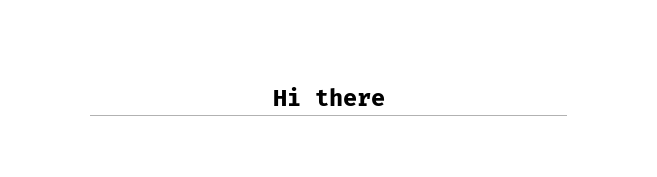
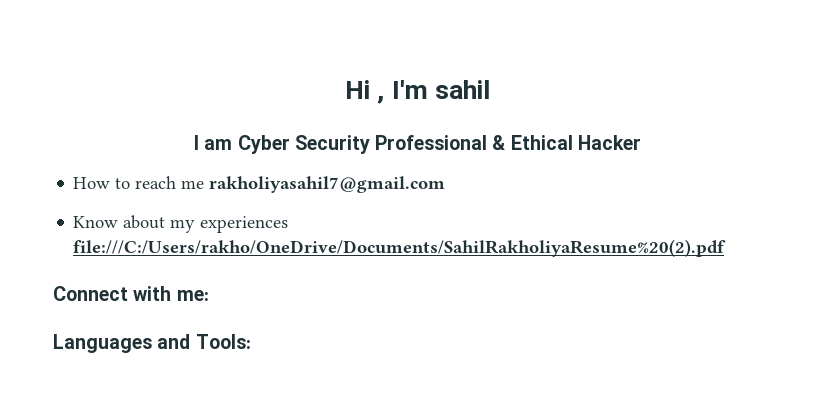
[314,88,385,106] there -> [377,80,490,104] [194,135,641,154] [73,176,446,193] [73,215,289,233] [73,239,727,257] [53,286,209,301] [53,334,251,353] , I'm sahil // I am Cyber Security Professional & Ethical Hacker // How to reach me rakholiyasahil7@gmail.com // Know about my experiences file:///C:/Users/rakho/OneDrive/Documents/SahilRakholiyaResume%20(2).pdf // Connect with me: // Languages and Tools:

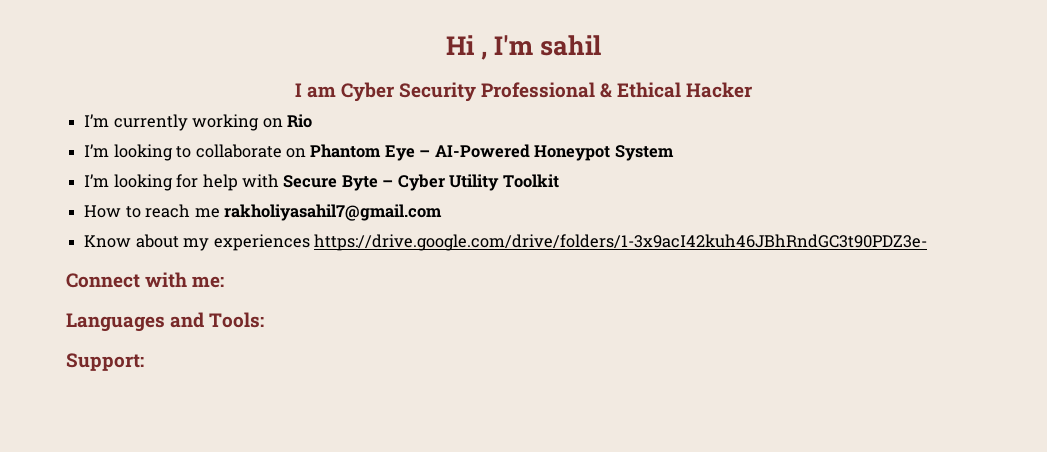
(641, 142) none -> [84,114,312,131] [84,144,674,161] [84,174,559,191] // I’m currently working on Rio // I’m looking to collaborate on Phantom Eye – AI-Powered Honeypot System // I’m looking for help with Secure Byte – Cyber Utility Toolkit
[73,239,727,257] file:///C:/Users/rakho/OneDrive/Documents/SahilRakholiyaResume%20(2).pdf -> [313,234,927,251] https://drive.google.com/drive/folders/1-3x9acI42kuh46JBhRndGC3t90PDZ3e-
(251, 341) none -> [66,353,144,371] // Support:

